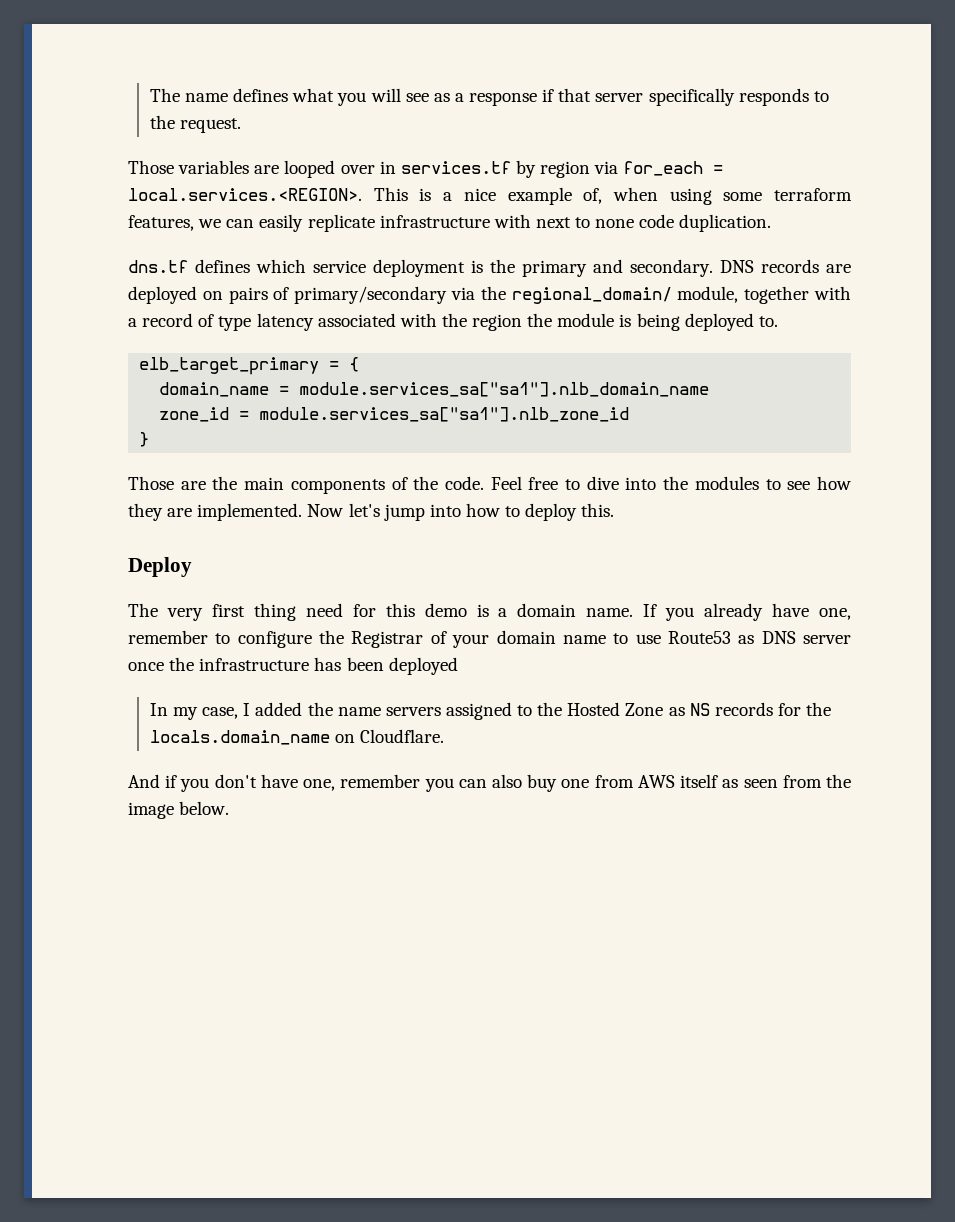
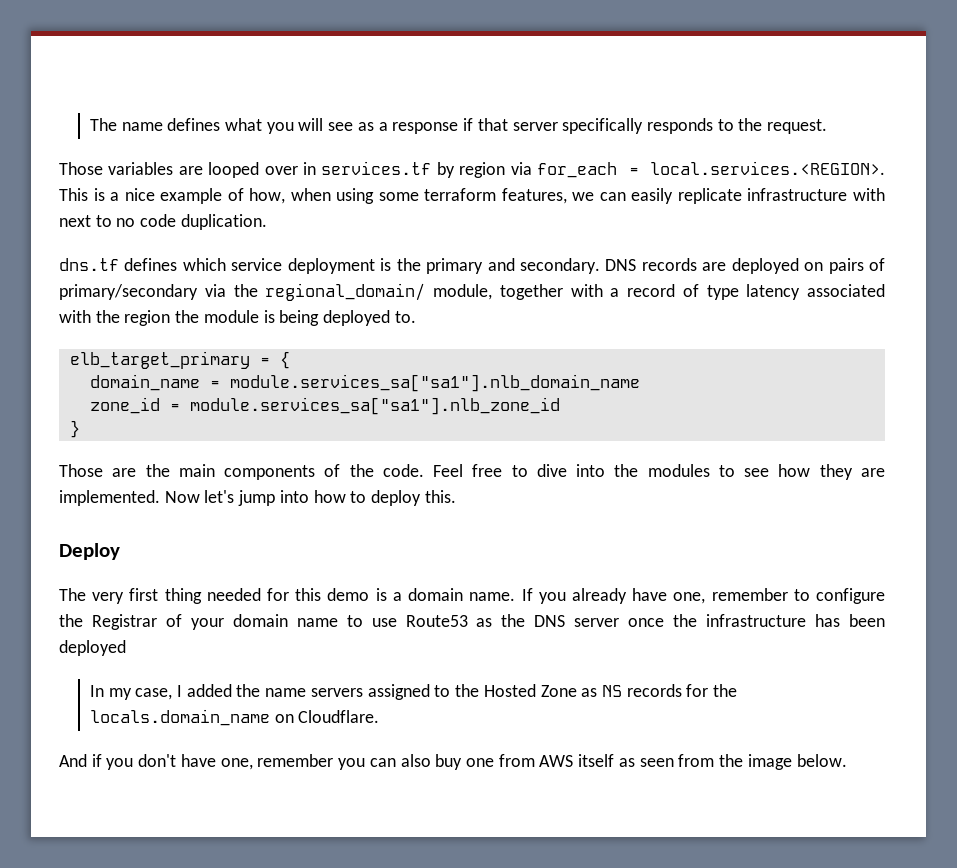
[583,188,603,204] of, -> [227,188,286,204] of how,
[575,217,635,228] to none -> [95,215,136,227] to no
[305,603,343,617] need -> [206,588,261,601] needed
(755, 639) none -> [501,614,526,627] the

